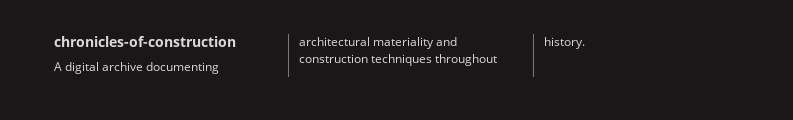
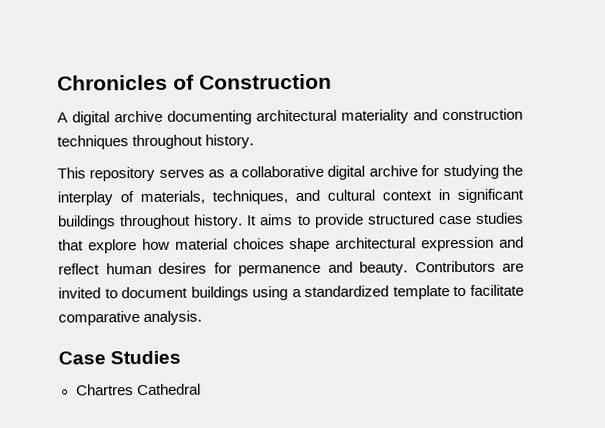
[54,36,236,47] chronicles-of-construction -> [57,73,332,91] Chronicles of Construction
(585, 43) none -> [57,164,523,182] [57,188,524,206] [58,212,524,230] [58,236,524,254] [58,260,524,277] [58,284,524,301] [58,310,203,326] [58,350,182,365] [75,383,201,396] // This repository serves as a collaborative digital archive for studying the interplay of materials, techniques, and cultural context in significant buildings throughout history. It aims to provide structured case studies that explore how material choices shape architectural expression and reflect human desires for permanence and beauty. Contributors are invited to document buildings using a standardized template to facilitate comparative analysis. // Case Studies // Chartres Cathedral

